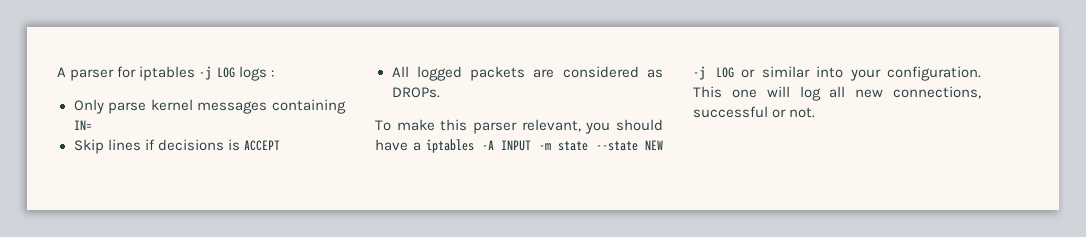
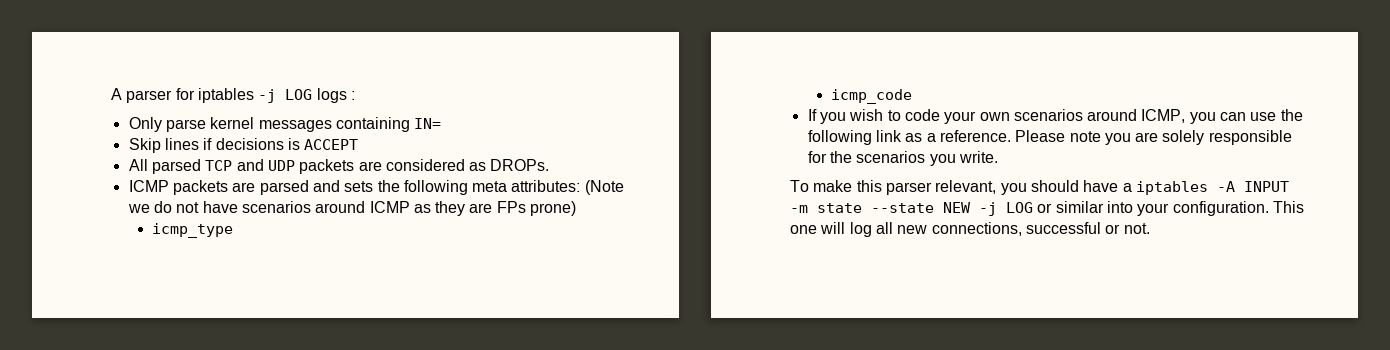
[416,66,462,81] logged -> [151,159,295,174] parsed TCP and UDP
(440, 92) none -> [128,180,624,195] [127,201,577,216] [152,223,234,238] [831,89,913,104] [807,109,1303,124] [807,130,1292,145] [807,151,998,166] // ICMP packets are parsed and sets the following meta attributes: (Note we do not have scenarios around ICMP as they are FPs prone) // icmp_type // icmp_code // If you wish to code your own scenarios around ICMP, you can use the following link as a reference. Please note you are solely responsible for the scenarios you write.

